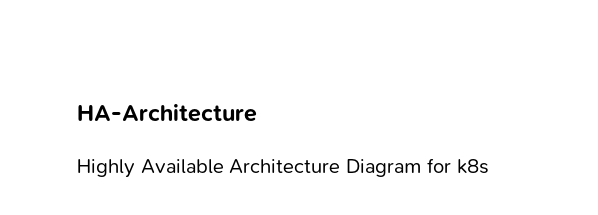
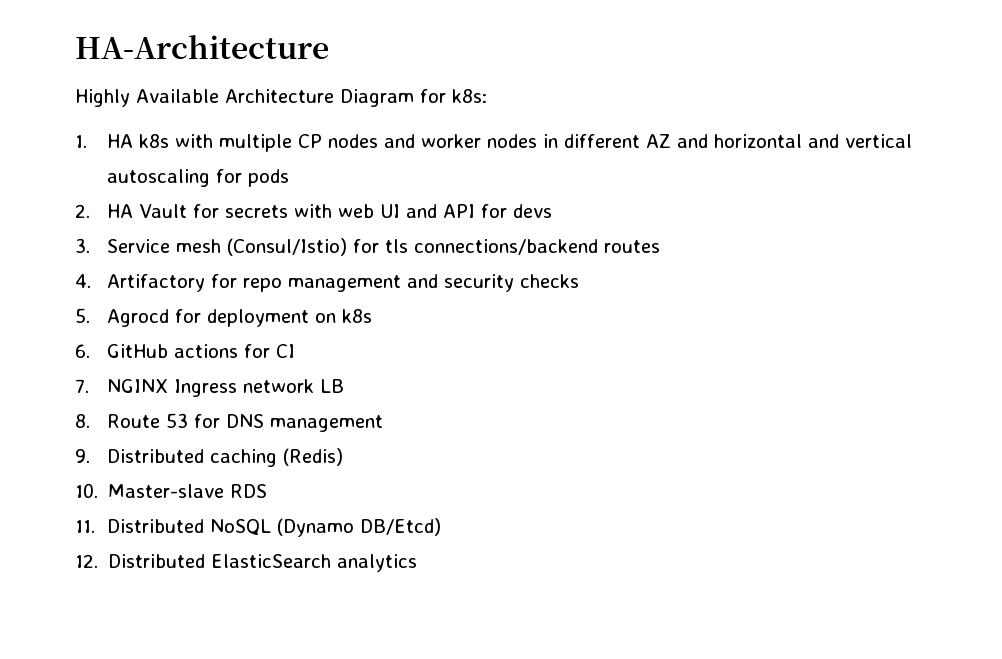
[456,159,489,174] k8s -> [452,89,487,103] [75,134,913,152] [107,169,290,187] [75,204,553,218] [75,238,661,256] [75,274,580,292] [75,308,373,327] [75,344,296,358] [75,379,345,397] [75,413,384,432] [75,448,344,467] [75,483,268,498] [75,518,442,537] [75,554,418,572] k8s: // 1. HA k8s with multiple CP nodes and worker nodes in different AZ and horizontal and vertical autoscaling for pods // 2. HA Vault for secrets with web UI and API for devs // 3. Service mesh (Consul/Istio) for tls connections/backend routes // 4. Artifactory for repo management and security checks // 5. Agrocd for deployment on k8s // 6. GitHub actions for CI // 7. NGINX Ingress network LB // 8. Route 53 for DNS management // 9. Distributed caching (Redis) // 10. Master-slave RDS // 11. Distributed NoSQL (Dynamo DB/Etcd) // 12. Distributed ElasticSearch analytics

